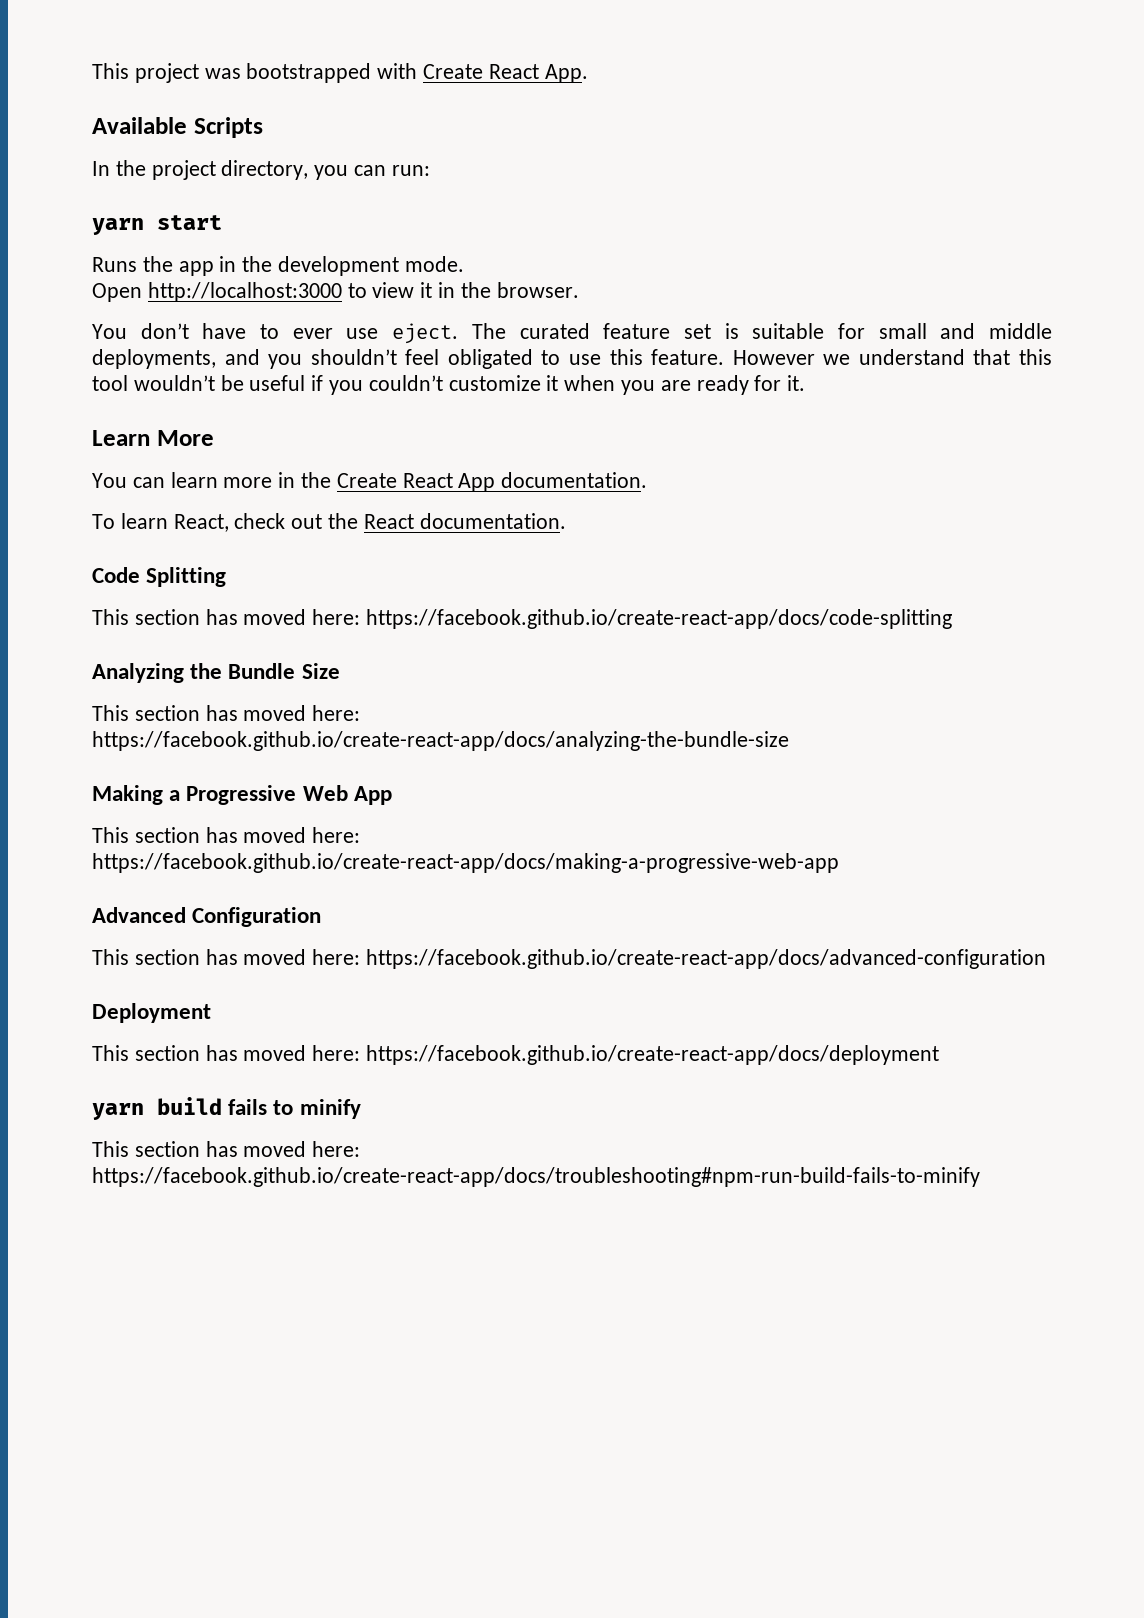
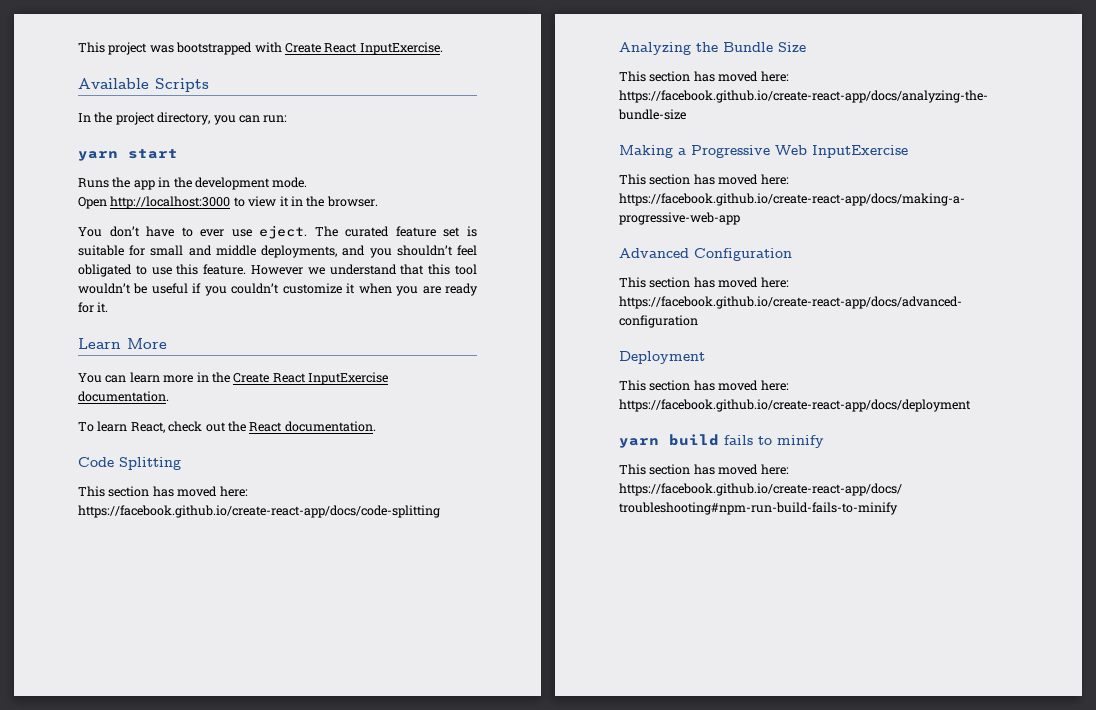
[544,64,588,83] App. -> [359,42,443,55] InputExercise.
[458,473,496,492] App -> [308,372,388,385] InputExercise
[353,786,392,805] App -> [812,145,908,158] InputExercise

